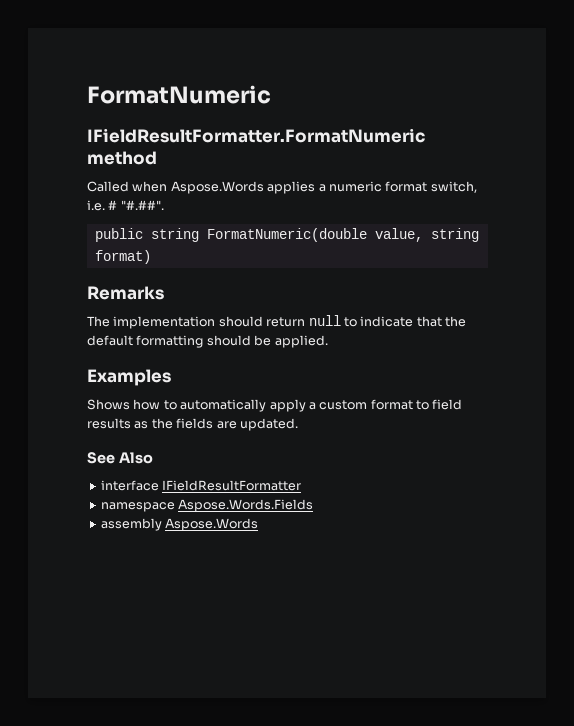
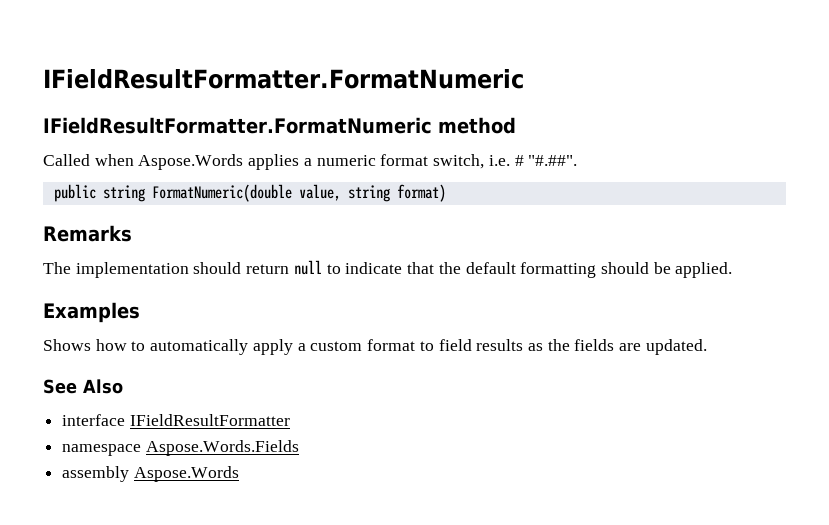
[87,85,271,104] FormatNumeric -> [43,69,524,89] IFieldResultFormatter.FormatNumeric

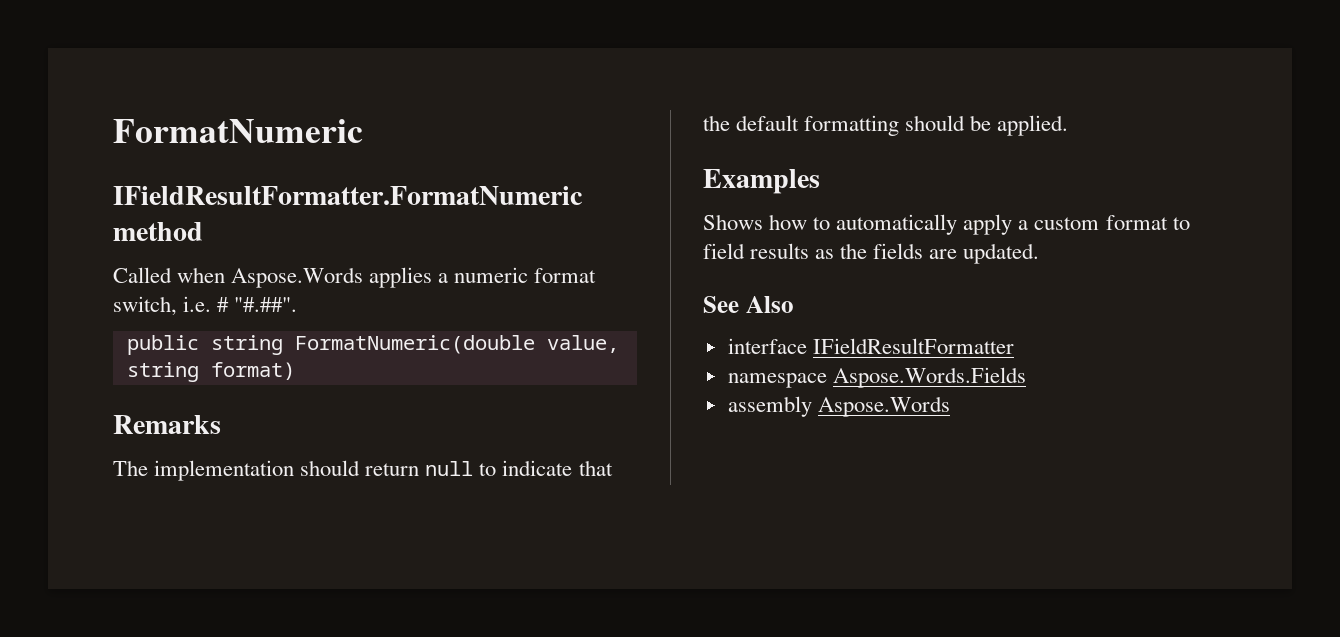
[43,69,524,89] IFieldResultFormatter.FormatNumeric -> [113,119,363,143] FormatNumeric

